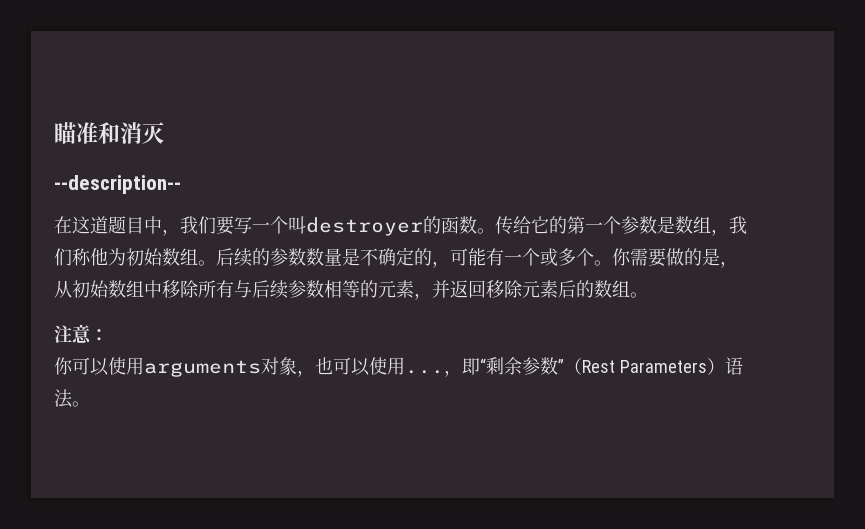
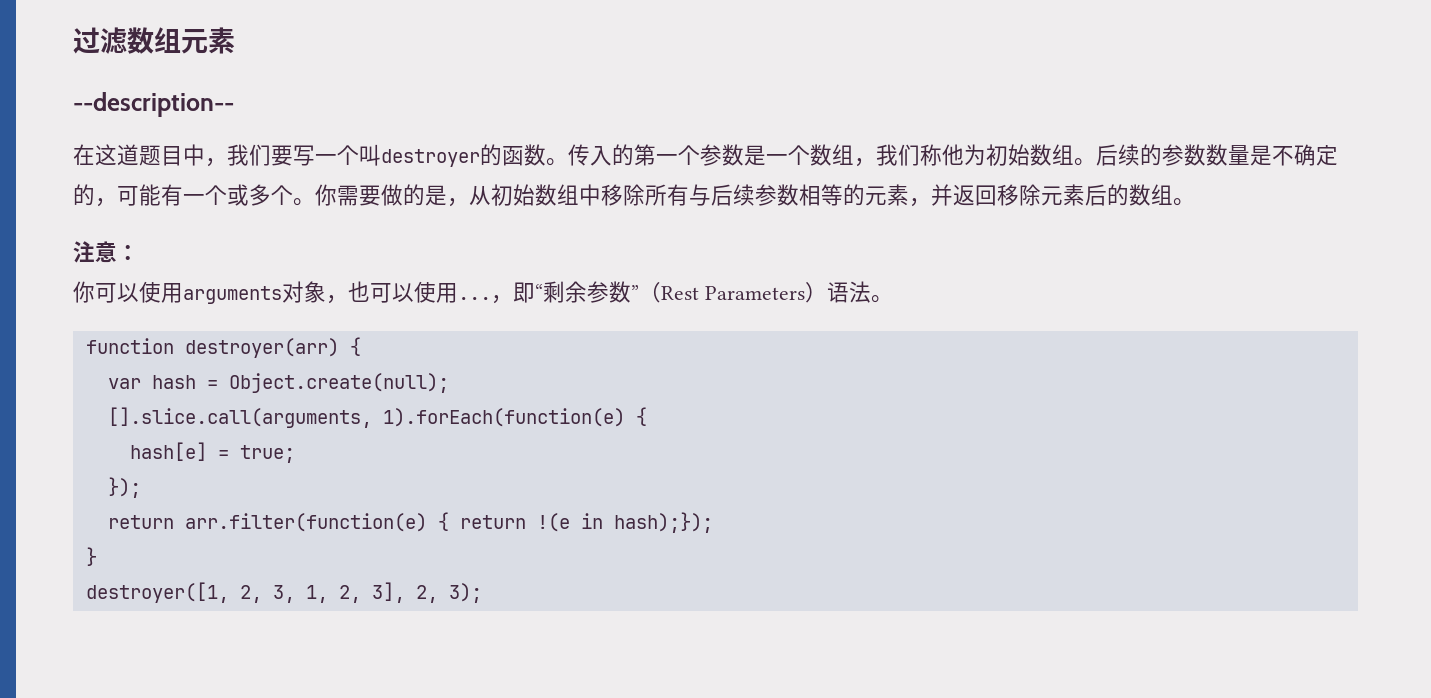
[54,122,164,144] 瞄准和消灭 -> [73,27,235,54] 过滤数组元素
[513,216,549,234] 给它 -> [590,146,612,166] 入
(675, 225) none -> [766,145,810,165] 一个
(90, 404) none -> [85,337,361,358] [107,373,449,393] [107,407,647,428] [129,442,295,463] [107,477,141,498] [107,512,713,533] [85,547,97,566] [85,582,482,603] // function destroyer(arr) { // var hash = Object.create(null); // [].slice.call(arguments, 1).forEach(function(e) { // hash[e] = true; // }); // return arr.filter(function(e) { return !(e in hash);}); // } // destroyer([1, 2, 3, 1, 2, 3], 2, 3);

